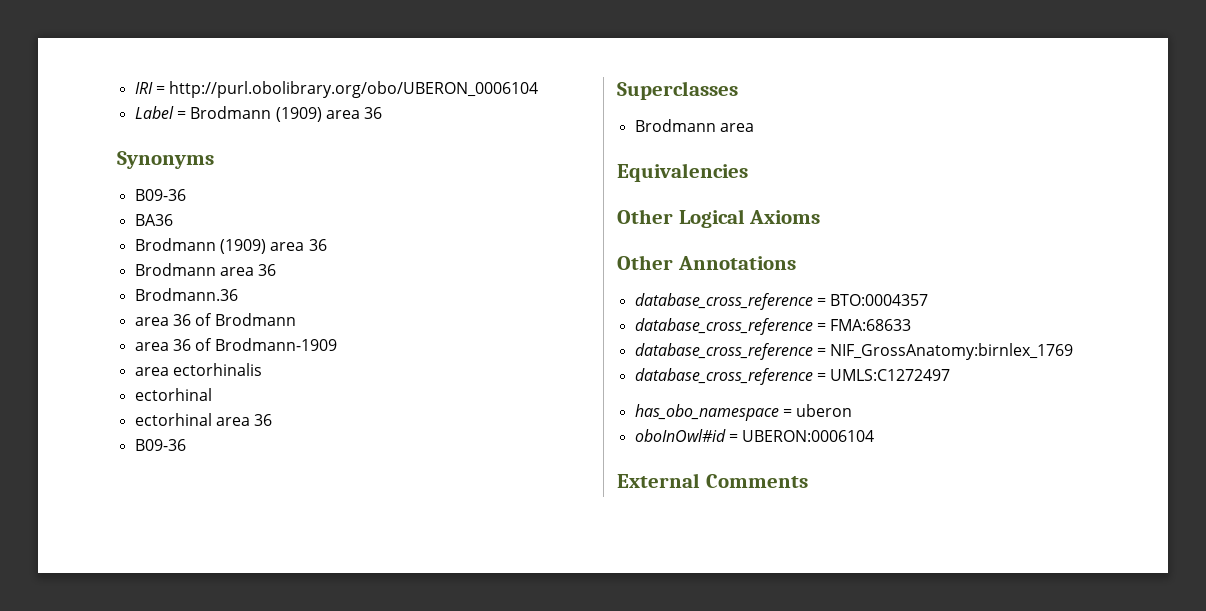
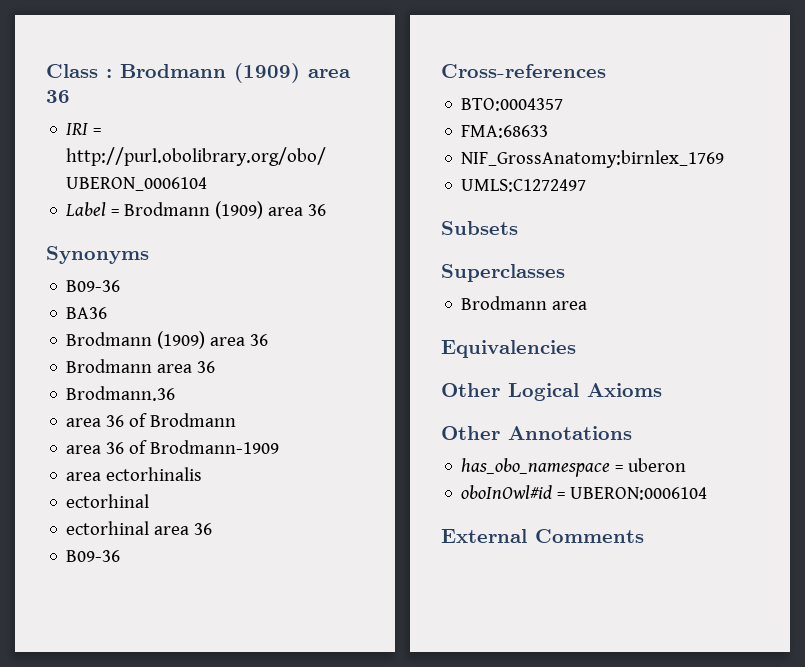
(134, 88) none -> [46,63,351,83] [46,90,70,103] Class : Brodmann (1909) area 36 //
(186, 445) none -> [441,64,606,78] [461,98,564,111] [461,125,549,138] [461,150,725,168] [461,179,587,192] [441,221,518,235] // Cross-references // BTO:0004357 // FMA:68633 // NIF_GrossAnatomy:birnlex_1769 // UMLS:C1272497 // Subsets
[634,293,929,310] [634,318,912,335] [634,343,1074,360] [634,368,951,385] // database_cross_reference = BTO:0004357 // database_cross_reference = FMA:68633 // database_cross_reference = NIF_GrossAnatomy:birnlex_1769 // database_cross_reference = UMLS:C1272497 -> (632, 433) none

